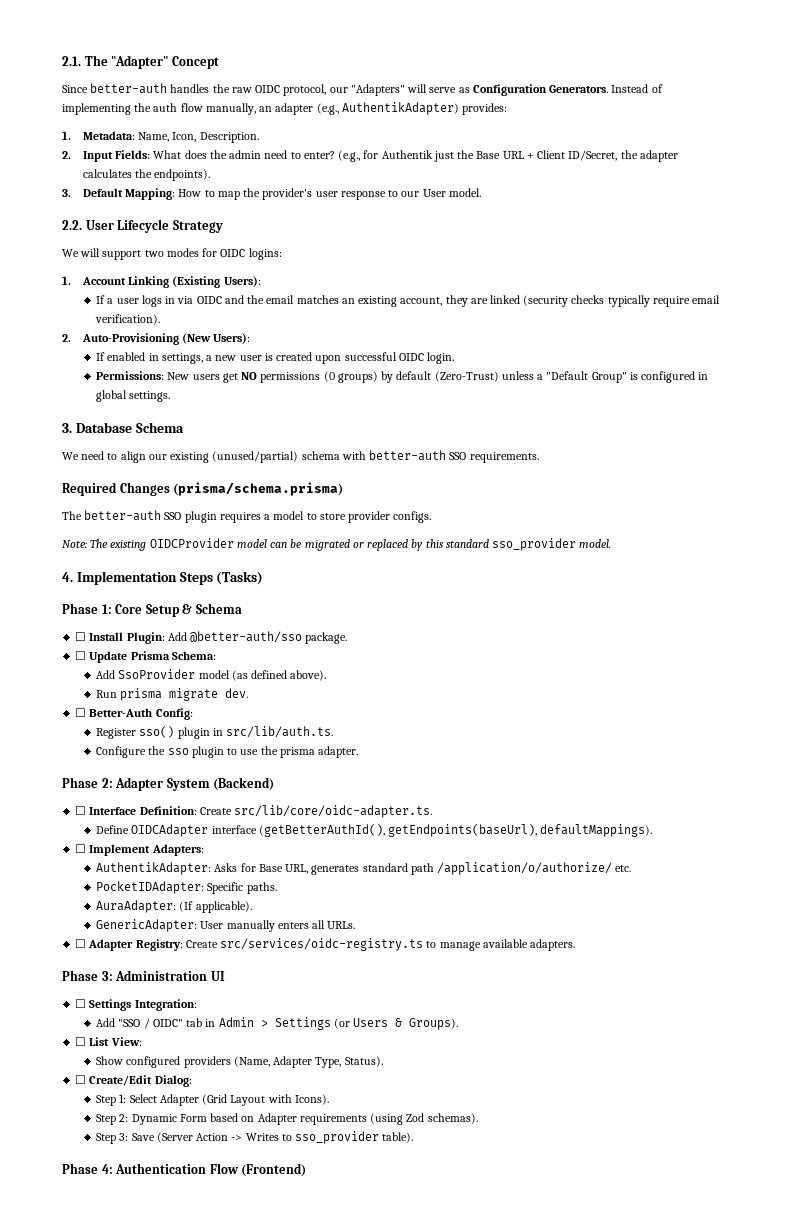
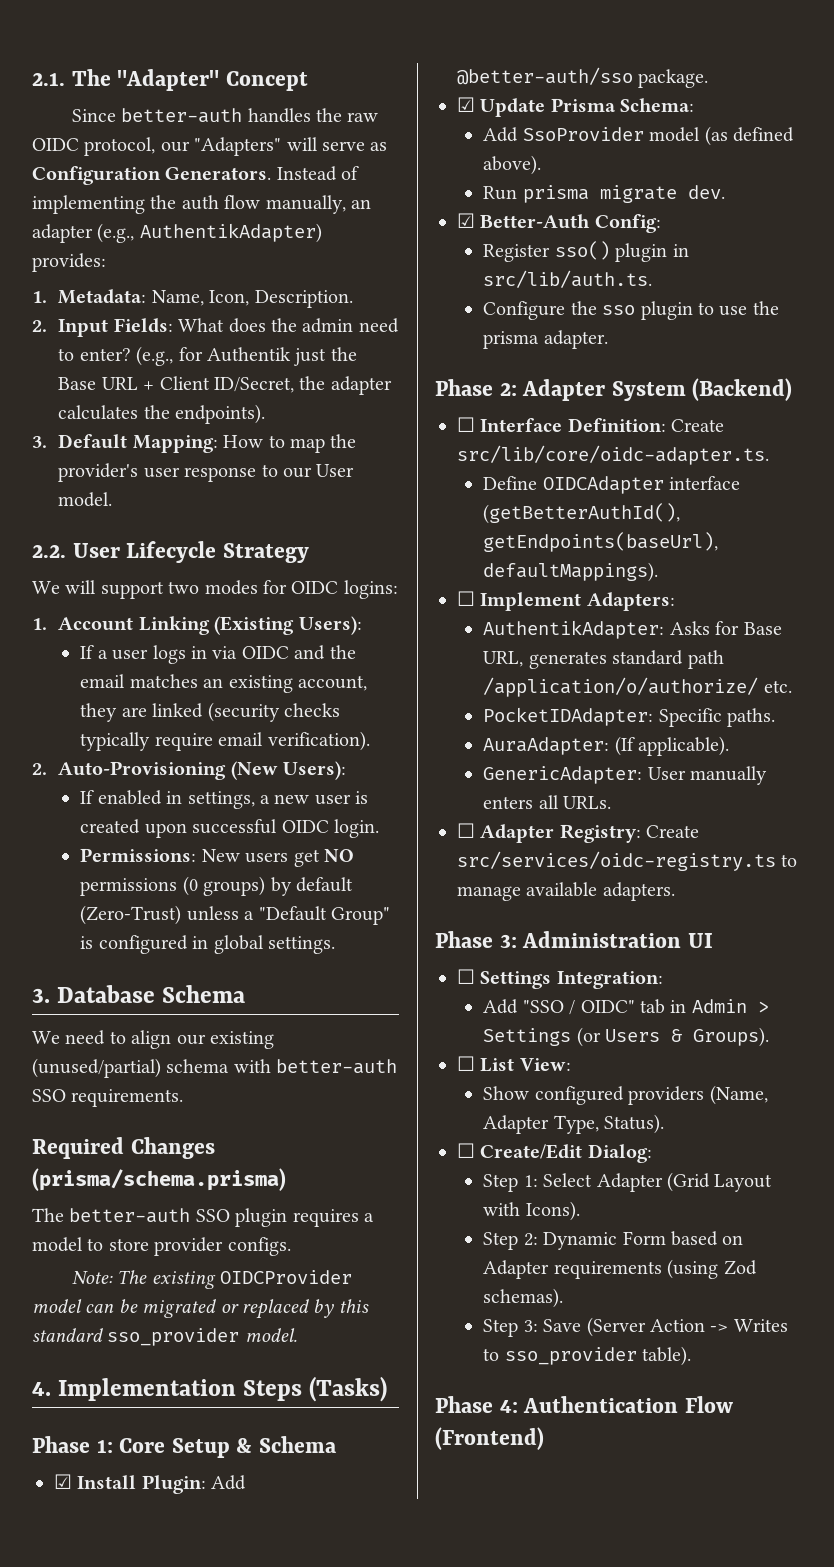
[75,632,87,641] ☐ -> [54,1474,72,1489] ☑
[75,651,87,660] ☐ -> [457,97,475,112] ☑
[75,708,87,717] ☐ -> [457,213,475,228] ☑

